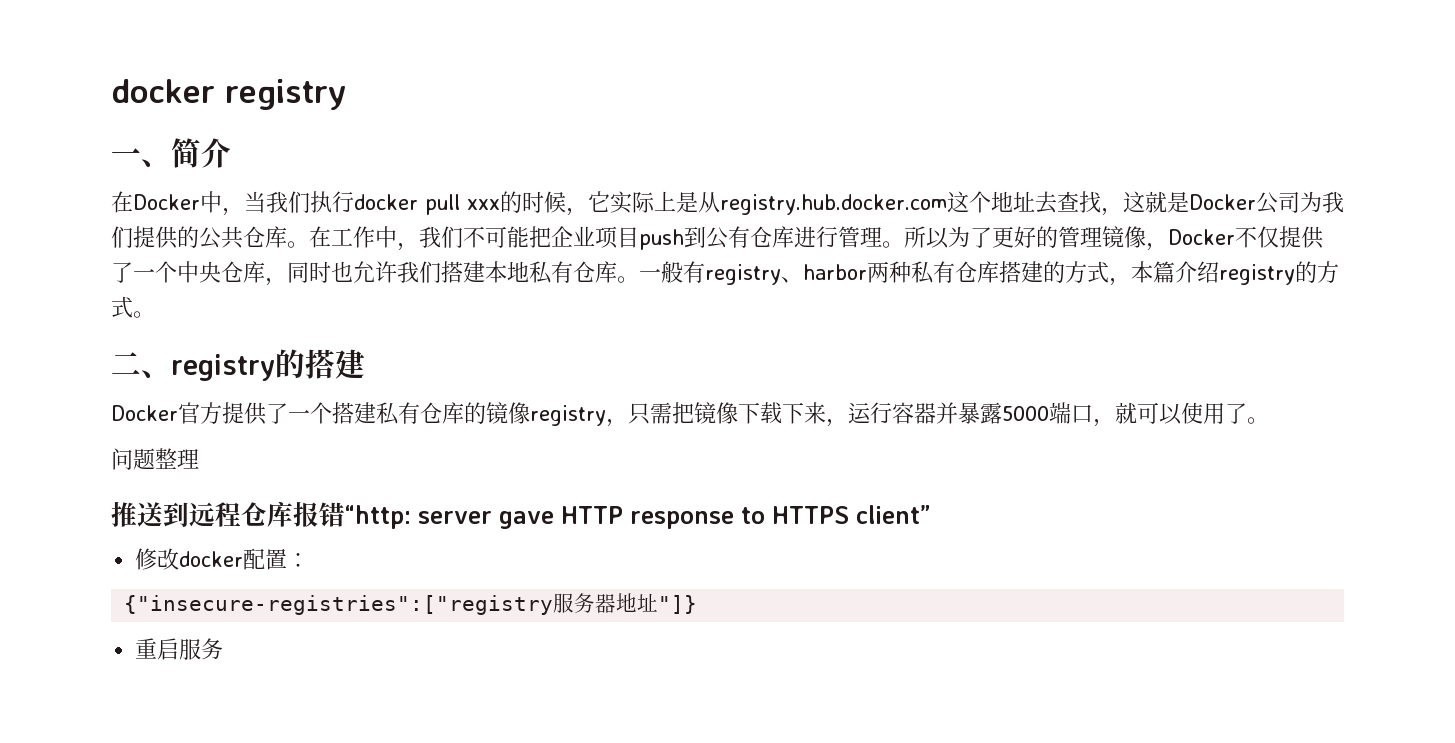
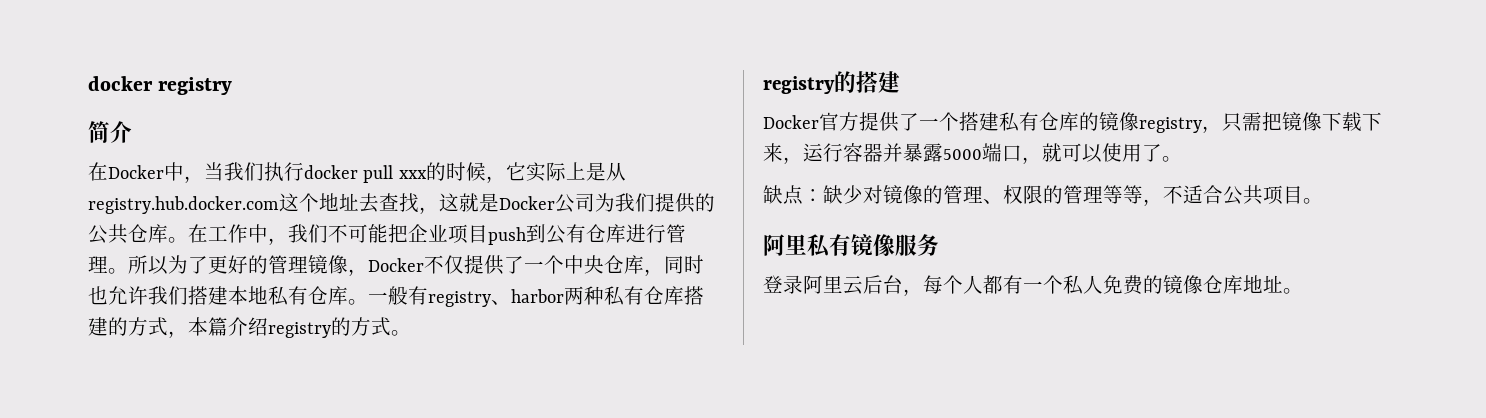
[111,148,171,167] 一、 -> (233, 86) none
[111,352,171,378] 二、 -> (411, 333) none
[111,448,199,470] [111,501,930,529] [135,548,310,570] [124,593,698,615] [135,638,224,660] 问题整理 // 推送到远程仓库报错“http: server gave HTTP response to HTTPS client” // 修改docker配置： // {"insecure-registries":["registry服务器地址"]} // 重启服务 -> [763,185,1323,206] [763,234,939,258] [763,275,1303,296] 缺点：缺少对镜像的管理、权限的管理等等，不适合公共项目。 // 阿里私有镜像服务 // 登录阿里云后台，每个人都有一个私人免费的镜像仓库地址。

